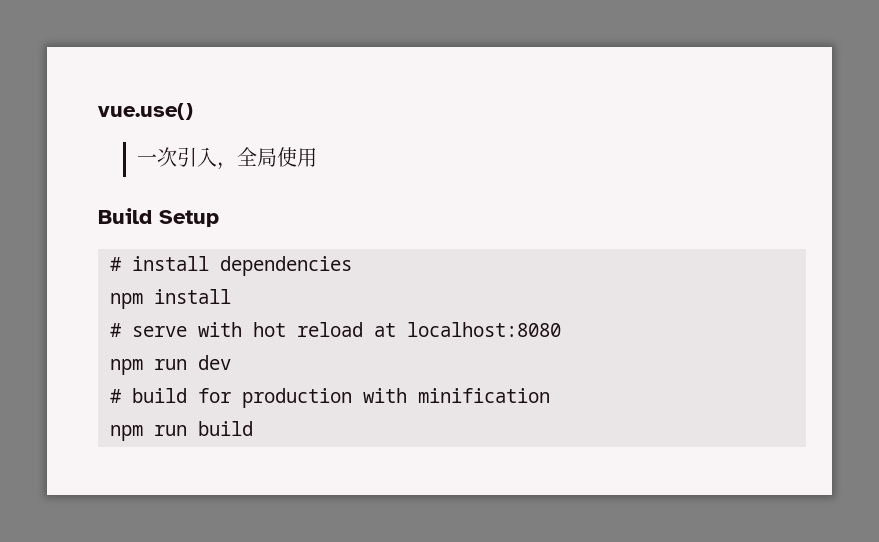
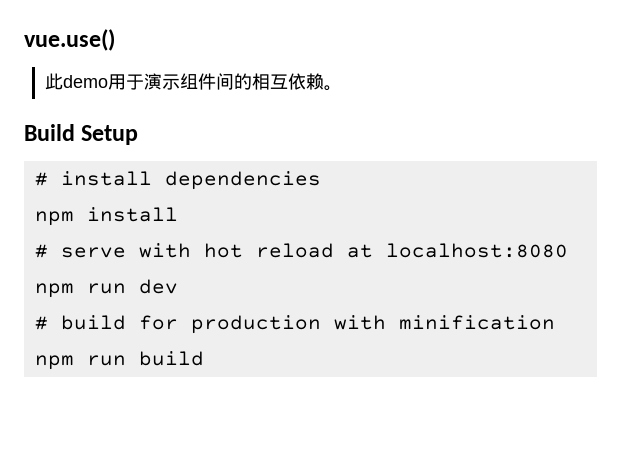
[136,147,317,170] 一次引入，全局使用 -> [44,73,342,91] 此demo用于演示组件间的相互依赖。

